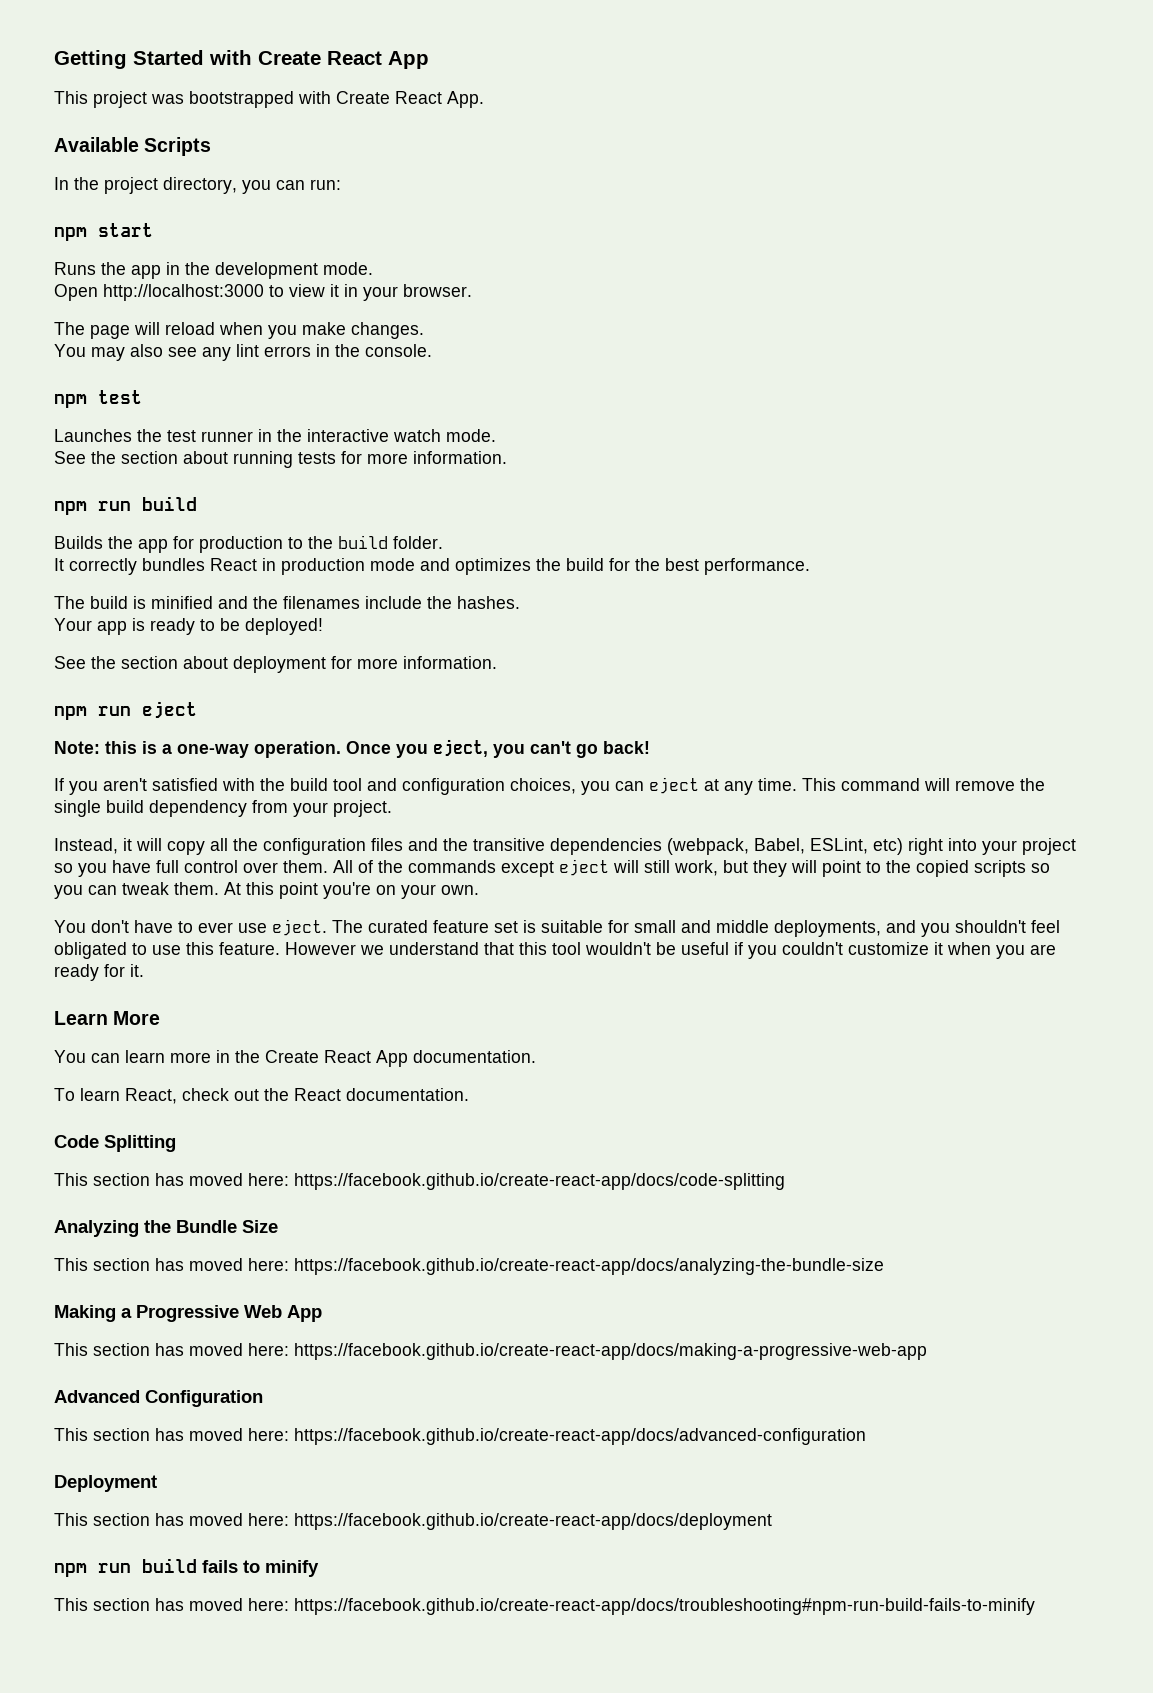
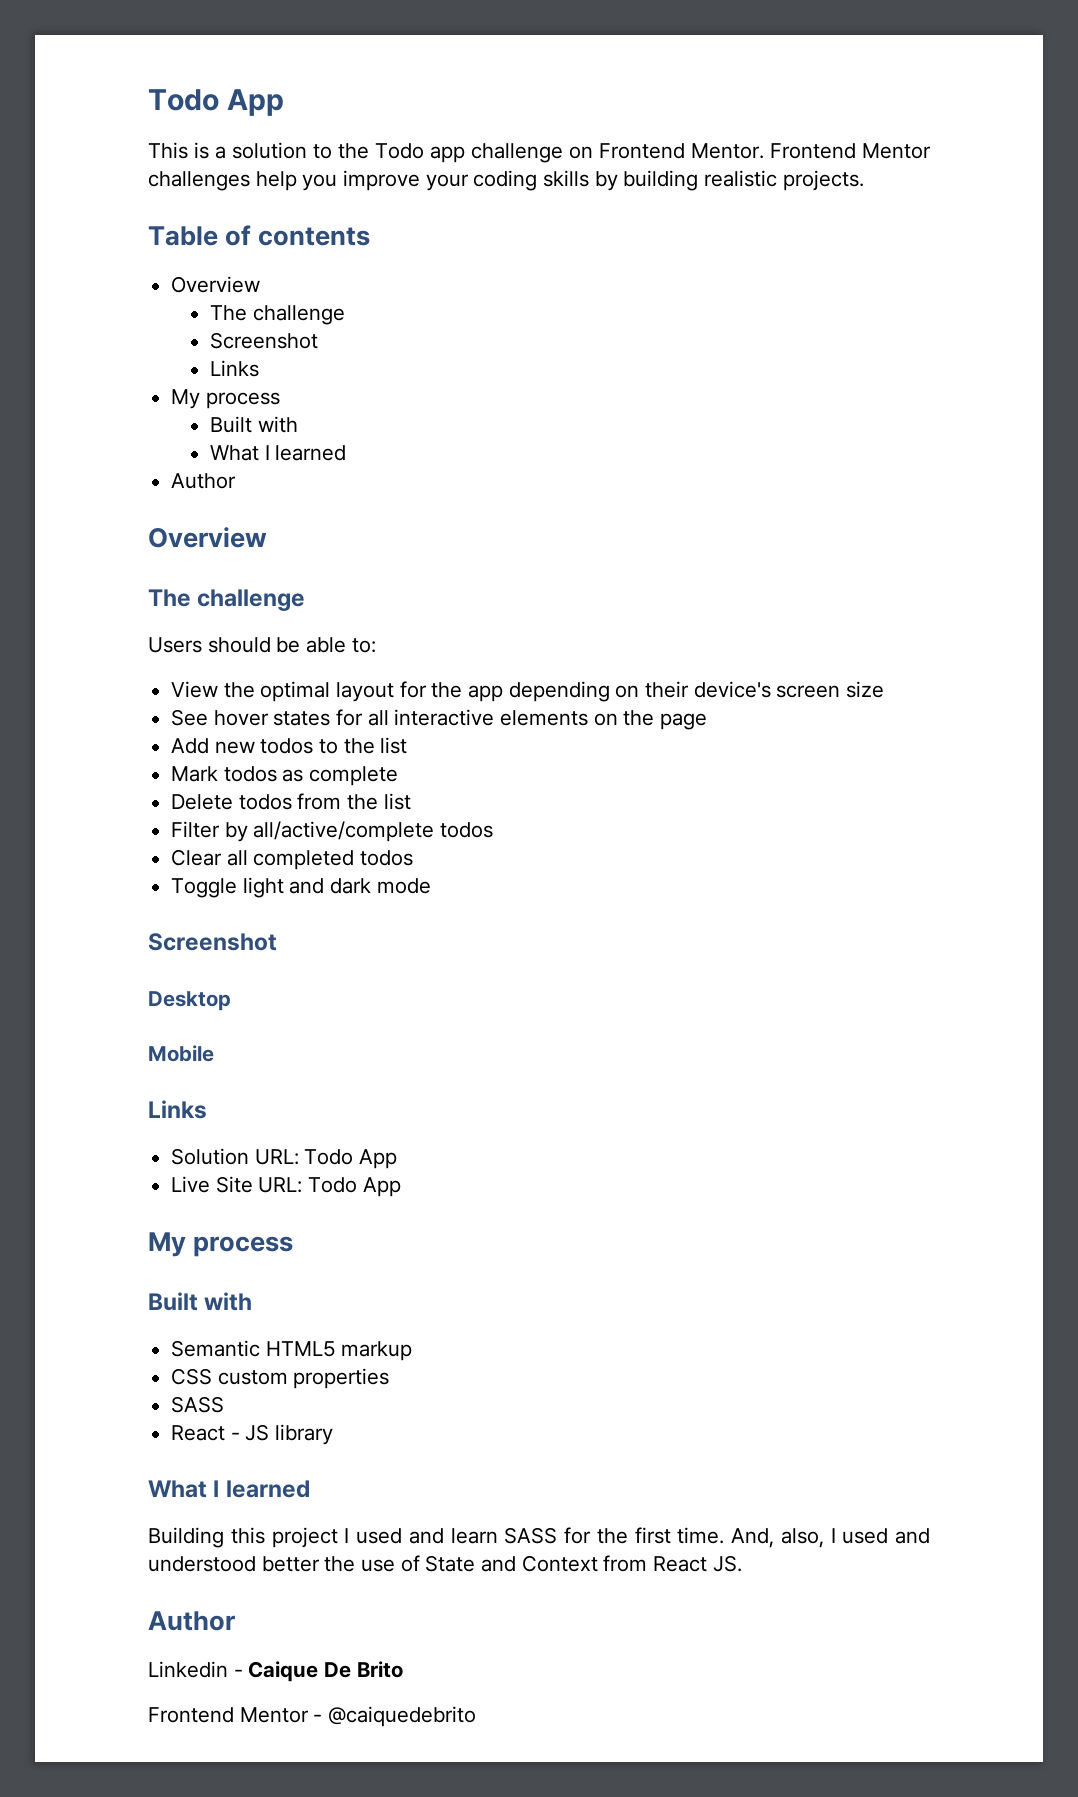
[54,50,429,69] [54,91,484,108] [54,137,212,156] [54,177,341,194] [54,223,153,241] [54,262,373,279] [54,284,472,301] [54,322,424,339] [54,344,432,361] [54,390,142,408] [54,429,496,442] [54,451,507,468] [54,496,197,515] [54,535,443,553] [54,558,810,575] [54,596,520,609] [54,618,323,635] [54,656,497,673] [54,701,197,720] [54,739,650,758] [54,777,1045,795] [54,800,392,817] [54,838,1076,855] [54,859,1050,877] [54,882,479,899] [54,919,1060,937] [54,942,1056,959] [54,964,144,981] [54,1011,161,1025] [54,1050,536,1067] [54,1088,469,1104] [54,1135,176,1152] [54,1173,785,1190] [54,1220,278,1237] [54,1258,884,1275] [54,1305,322,1322] [54,1343,927,1360] [54,1390,263,1407] [54,1428,866,1445] [54,1475,157,1492] [54,1513,772,1530] [54,1558,319,1577] [54,1598,1035,1615] Getting Started with Create React App // This project was bootstrapped with Create React App. // Available Scripts // In the project directory, you can run: // npm start // Runs the app in the development mode. // Open http://localhost:3000 to view it in your browser. // The page will reload when you make changes. // You may also see any lint errors in the console. // npm test // Launches the test runner in the interactive watch mode. // See the section about running tests for more information. // npm run build // Builds the app for production to the build folder. // It correctly bundles React in production mode and optimizes the build for the best performance. // The build is minified and the filenames include the hashes. // Your app is ready to be deployed! // See the section about deployment for more information. // npm run eject // Note: this is a one-way operation. Once you eject, you can't go back! // If you aren't satisfied with the build tool and configuration choices, you can eject at any time. This command will remove the single build dependency from your project. // Instead, it will copy all the configuration files and the transitive dependencies (webpack, Babel, ESLint, etc) right into your project so you have full control over them. All of the commands except eject will still work, but they will point to the copied scripts so you can tweak them. At this point you're on your own. // You don't have to ever use eject. The curated feature set is suitable for small and middle deployments, and you shouldn't feel obligated to use this feature. However we understand that this tool wouldn't be useful if you couldn't customize it when you are ready for it. // Learn More // You can learn more in the Create React App documentation. // To learn React, check out the React documentation. // Code Splitting // This section has moved here: https://facebook.github.io/create-react-app/docs/code-splitting // Analyzing the Bundle Size // This section has moved here: https://facebook.github.io/create-react-app/docs/analyzing-the-bundle-size // Making a Progressive Web App // This section has moved here: https://facebook.github.io/create-react-app/docs/making-a-progressive-web-app // Advanced Configuration // This section has moved here: https://facebook.github.io/create-react-app/docs/advanced-configuration // Deployment // This section has moved here: https://facebook.github.io/create-react-app/docs/deployment // npm run build fails to minify // This section has moved here: https://facebook.github.io/create-react-app/docs/troubleshooting#npm-run-build-fails-to-minify -> [148,89,284,116] [148,142,931,163] [148,170,864,191] [148,225,371,246] [171,276,261,293] [209,305,345,325] [209,332,318,349] [209,360,259,377] [171,389,280,409] [209,416,298,433] [209,445,347,461] [171,473,237,489] [148,527,267,548] [148,589,306,611] [148,637,376,653] [171,681,885,702] [171,709,708,730] [171,737,408,754] [171,766,399,786] [171,793,411,810] [171,821,494,842] [171,849,414,870] [171,877,431,898] [148,933,277,951] [148,991,231,1011] [148,1045,214,1062] [148,1100,207,1119] [171,1148,398,1169] [171,1176,401,1197] [148,1232,294,1257] [148,1292,253,1311] [171,1340,413,1361] [171,1368,390,1389] [171,1396,225,1413] [171,1424,334,1445] [148,1480,310,1498] [148,1527,930,1548] [148,1555,742,1572] [148,1611,235,1631] [148,1661,403,1682] [148,1706,477,1727] Todo App // This is a solution to the Todo app challenge on Frontend Mentor. Frontend Mentor challenges help you improve your coding skills by building realistic projects. // Table of contents // Overview // The challenge // Screenshot // Links // My process // Built with // What I learned // Author // Overview // The challenge // Users should be able to: // View the optimal layout for the app depending on their device's screen size // See hover states for all interactive elements on the page // Add new todos to the list // Mark todos as complete // Delete todos from the list // Filter by all/active/complete todos // Clear all completed todos // Toggle light and dark mode // Screenshot // Desktop // Mobile // Links // Solution URL: Todo App // Live Site URL: Todo App // My process // Built with // Semantic HTML5 markup // CSS custom properties // SASS // React - JS library // What I learned // Building this project I used and learn SASS for the first time. And, also, I used and understood better the use of State and Context from React JS. // Author // Linkedin - Caique De Brito // Frontend Mentor - @caiquedebrito

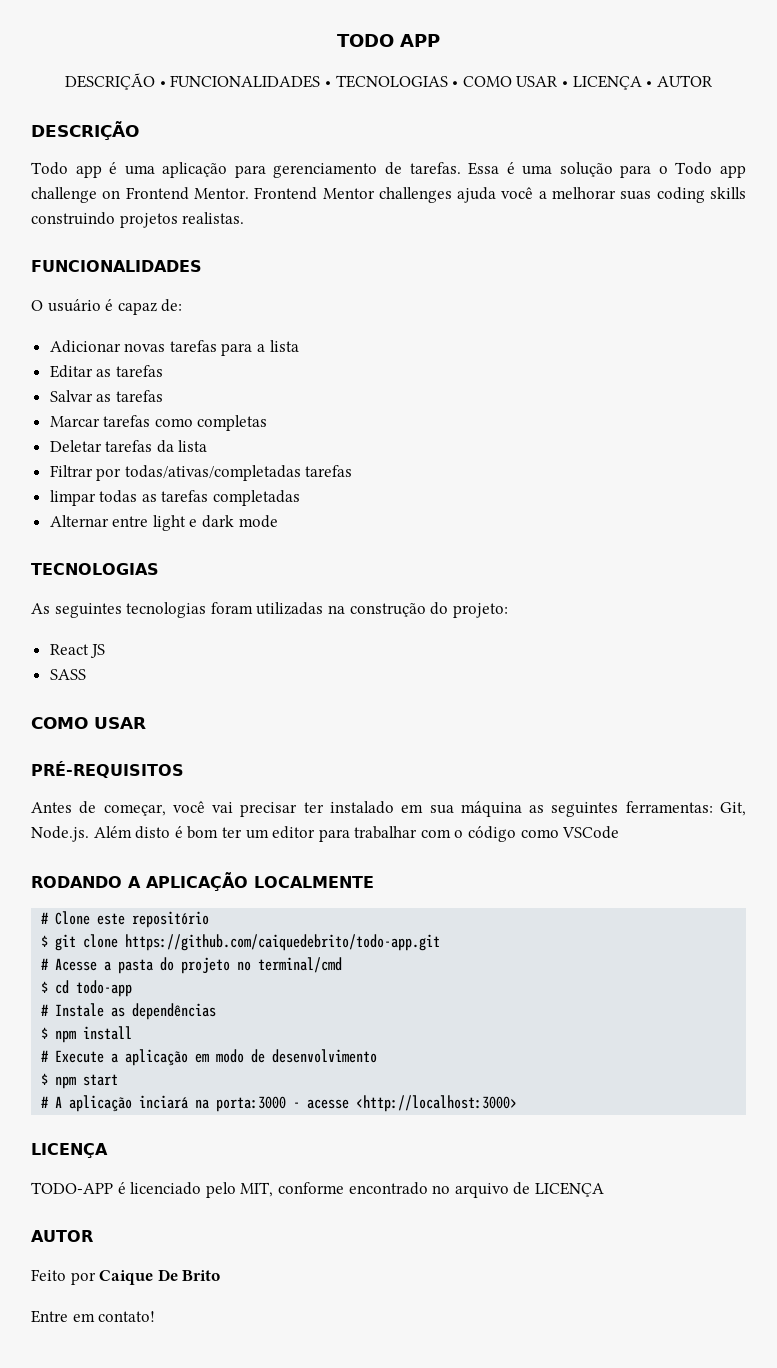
[148,89,284,116] [148,142,369,159] Todo App // This is a solution to the -> [337,34,440,47] [65,73,713,90] [31,121,139,140] [31,162,668,178] TODO APP // DESCRIÇÃO • FUNCIONALIDADES • TECNOLOGIAS • COMO USAR • LICENÇA • AUTOR // DESCRIÇÃO // Todo app é uma aplicação para gerenciamento de tarefas. Essa é uma solução para o
[255,170,864,191] [148,225,371,246] [171,276,261,293] [209,305,345,325] [209,332,318,349] [209,360,259,377] [171,389,280,409] [209,416,298,433] [209,445,347,461] [171,473,237,489] [148,527,267,548] [148,589,306,611] [148,637,376,653] [171,681,885,702] [171,709,708,730] [171,737,408,754] [171,766,399,786] [171,793,411,810] [171,821,494,842] [171,849,414,870] [171,877,431,898] [148,933,277,951] [148,991,231,1011] [148,1045,214,1062] [148,1100,207,1119] [171,1148,398,1169] [171,1176,401,1197] [148,1232,294,1257] [148,1292,253,1311] [171,1340,413,1361] [171,1368,390,1389] [171,1396,225,1413] [171,1424,334,1445] [148,1480,310,1498] [148,1527,930,1548] [148,1555,742,1572] [148,1611,235,1631] [148,1661,243,1678] help you improve your coding skills by building realistic projects. // Table of contents // Overview // The challenge // Screenshot // Links // My process // Built with // What I learned // Author // Overview // The challenge // Users should be able to: // View the optimal layout for the app depending on their device's screen size // See hover states for all interactive elements on the page // Add new todos to the list // Mark todos as complete // Delete todos from the list // Filter by all/active/complete todos // Clear all completed todos // Toggle light and dark mode // Screenshot // Desktop // Mobile // Links // Solution URL: Todo App // Live Site URL: Todo App // My process // Built with // Semantic HTML5 markup // CSS custom properties // SASS // React - JS library // What I learned // Building this project I used and learn SASS for the first time. And, also, I used and understood better the use of State and Context from React JS. // Author // Linkedin - -> [457,187,746,203] [31,212,245,228] [31,260,202,272] [31,299,183,315] [49,340,299,356] [49,365,163,378] [49,390,163,402] [49,415,268,431] [49,440,208,453] [49,465,353,481] [49,490,301,506] [49,515,278,531] [31,563,159,575] [31,602,508,618] [49,644,106,658] [49,669,86,680] [31,717,146,729] [31,761,184,778] [31,801,747,817] [31,826,620,842] [31,872,374,891] [41,911,210,928] [41,934,441,951] [41,957,343,974] [41,980,133,997] [41,1003,217,1020] [41,1026,133,1043] [41,1049,378,1066] [41,1073,119,1089] [41,1095,518,1112] [31,1143,108,1158] [31,1182,604,1198] [31,1230,93,1242] [31,1269,96,1285] ajuda você a melhorar suas coding skills construindo projetos realistas. // FUNCIONALIDADES // O usuário é capaz de: // Adicionar novas tarefas para a lista // Editar as tarefas // Salvar as tarefas // Marcar tarefas como completas // Deletar tarefas da lista // Filtrar por todas/ativas/completadas tarefas // limpar todas as tarefas completadas // Alternar entre light e dark mode // TECNOLOGIAS // As seguintes tecnologias foram utilizadas na construção do projeto: // React JS // SASS // COMO USAR // PRÉ-REQUISITOS // Antes de começar, você vai precisar ter instalado em sua máquina as seguintes ferramentas: Git, Node.js. Além disto é bom ter um editor para trabalhar com o código como VSCode // RODANDO A APLICAÇÃO LOCALMENTE // # Clone este repositório // $ git clone https://github.com/caiquedebrito/todo-app.git // # Acesse a pasta do projeto no terminal/cmd // $ cd todo-app // # Instale as dependências // $ npm install // # Execute a aplicação em modo de desenvolvimento // $ npm start // # A aplicação inciará na porta:3000 - acesse <http://localhost:3000> // LICENÇA // TODO-APP é licenciado pelo MIT, conforme encontrado no arquivo de LICENÇA // AUTOR // Feito por
[148,1706,477,1727] Frontend Mentor - @caiquedebrito -> [31,1310,156,1323] Entre em contato!

